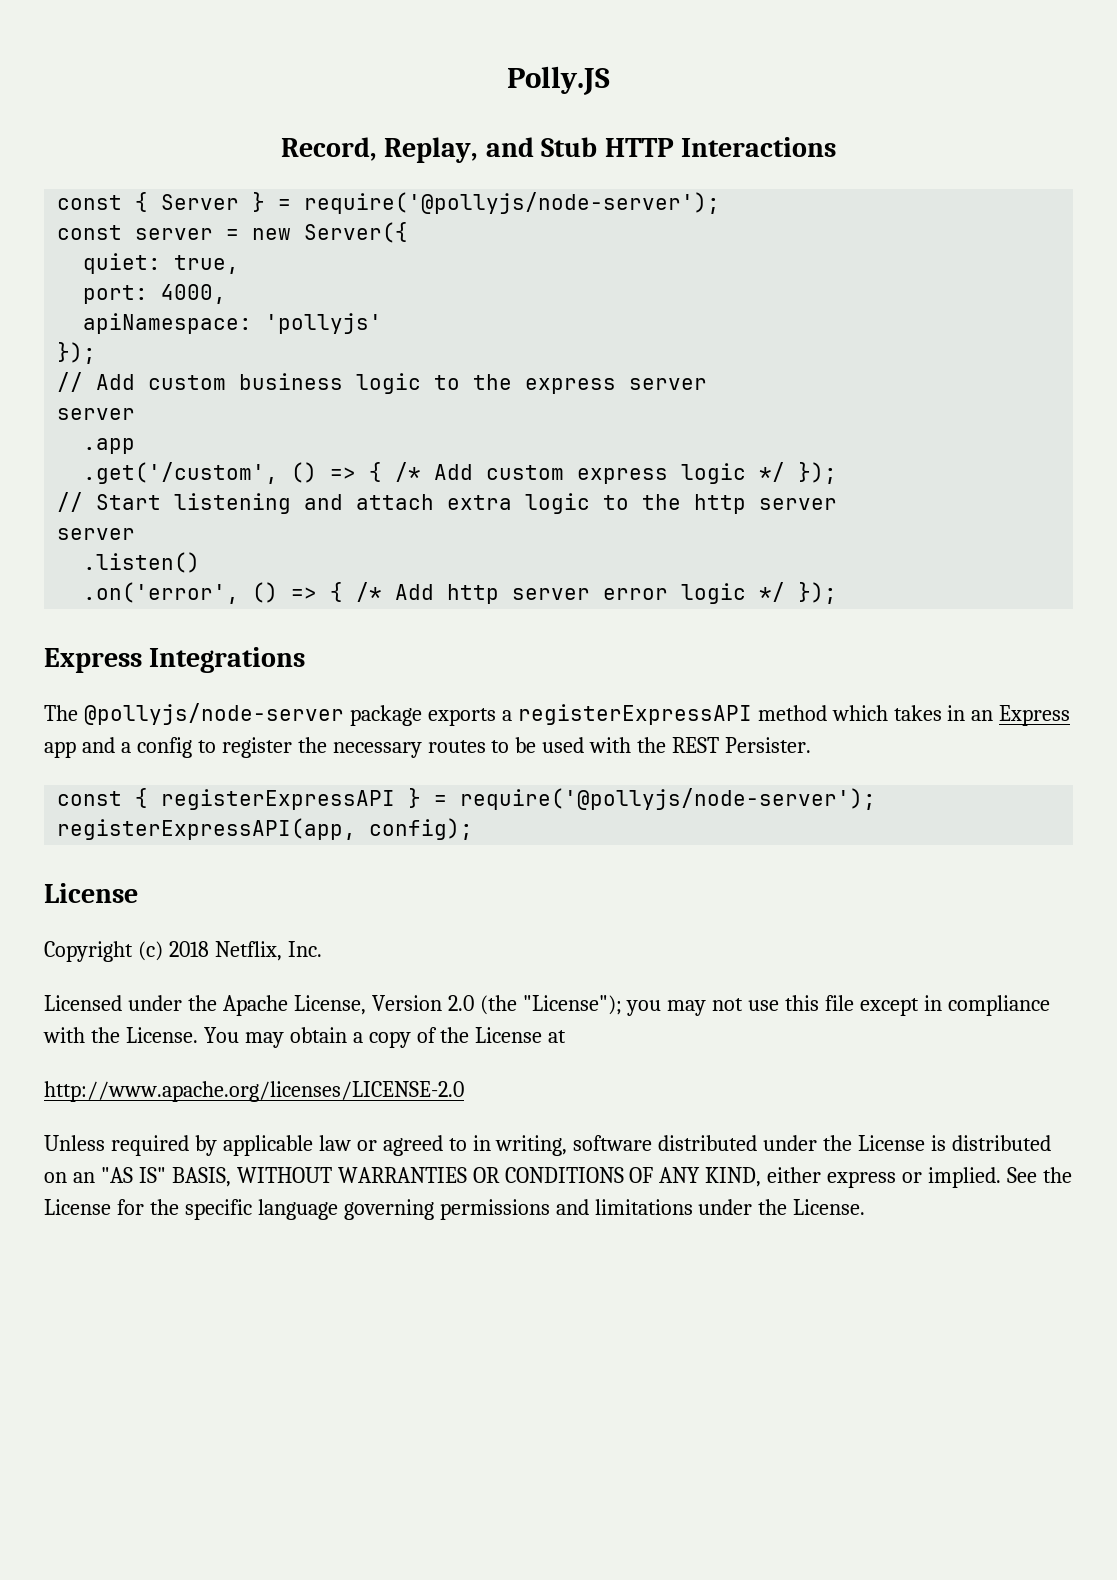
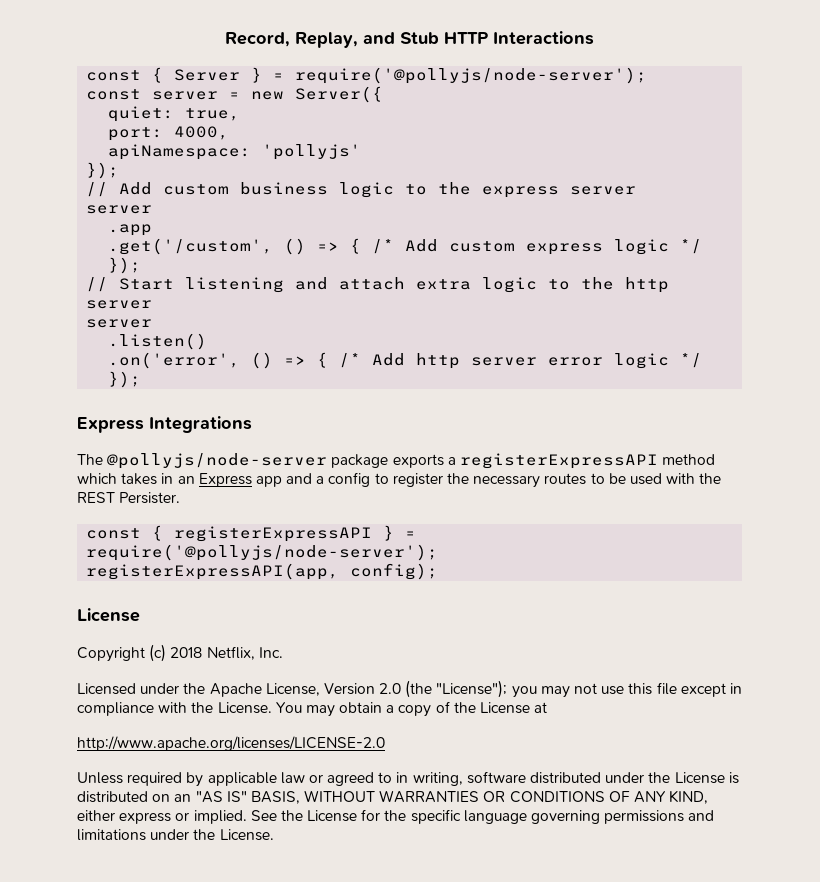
[507,66,610,95] Polly.JS // -> (225, 39) none

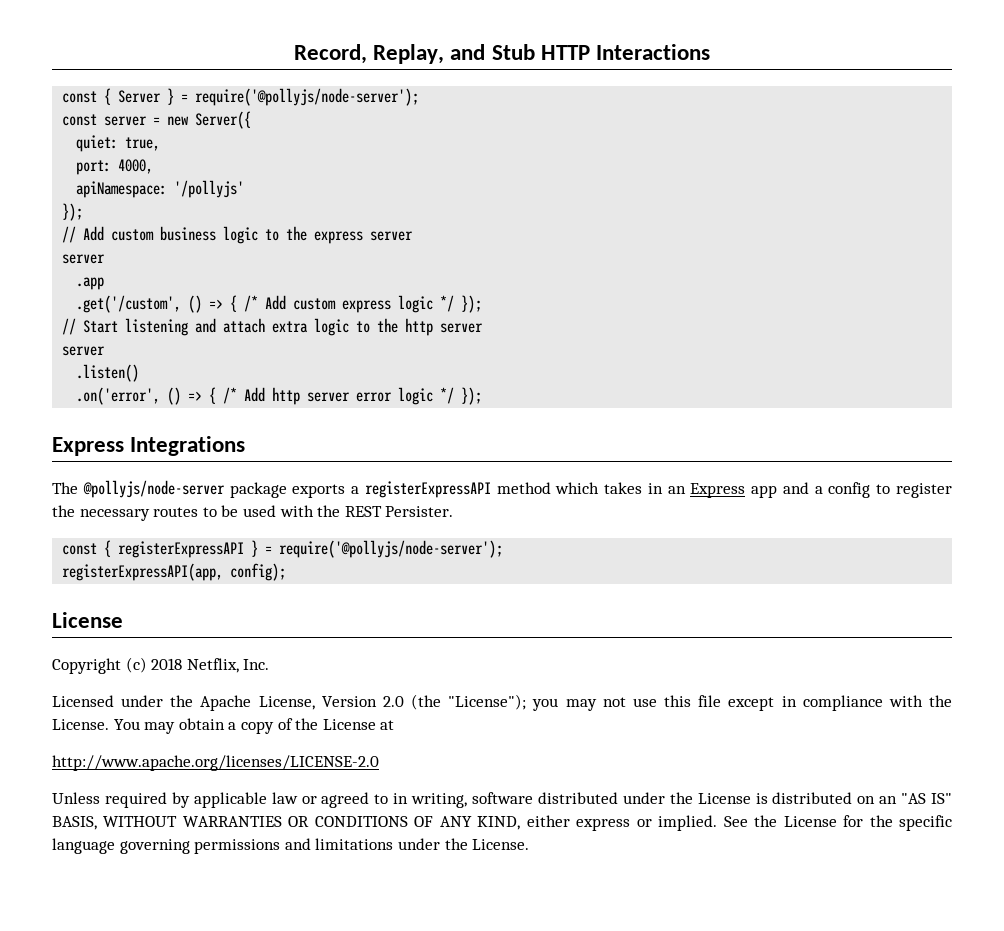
[262,144,362,160] 'pollyjs' -> [174,180,245,198] '/pollyjs'

